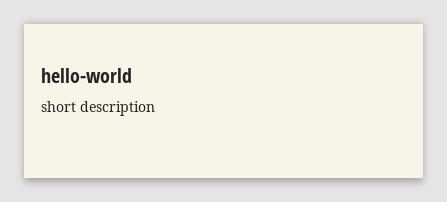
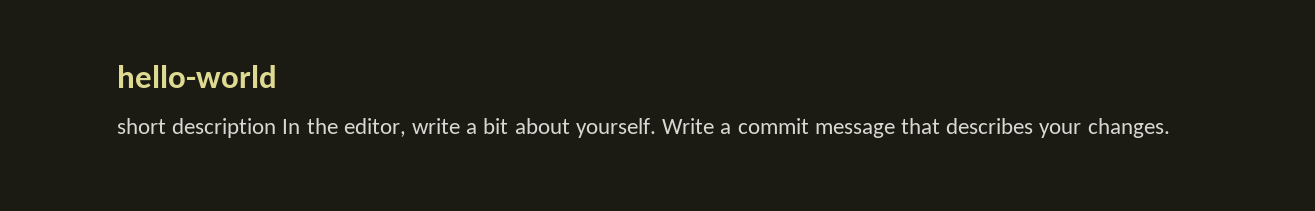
(155, 108) none -> [282,118,1170,138] In the editor, write a bit about yourself. Write a commit message that describes your changes.

